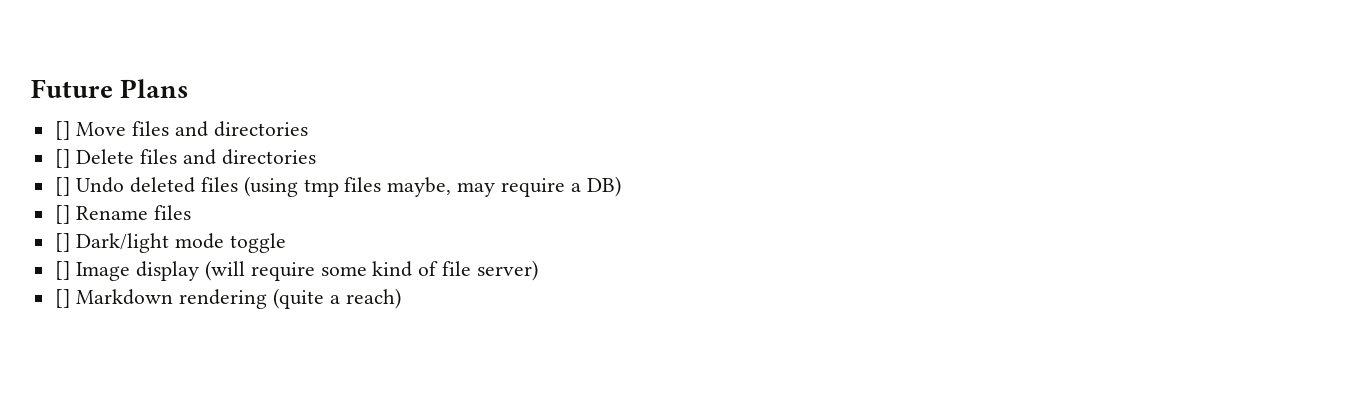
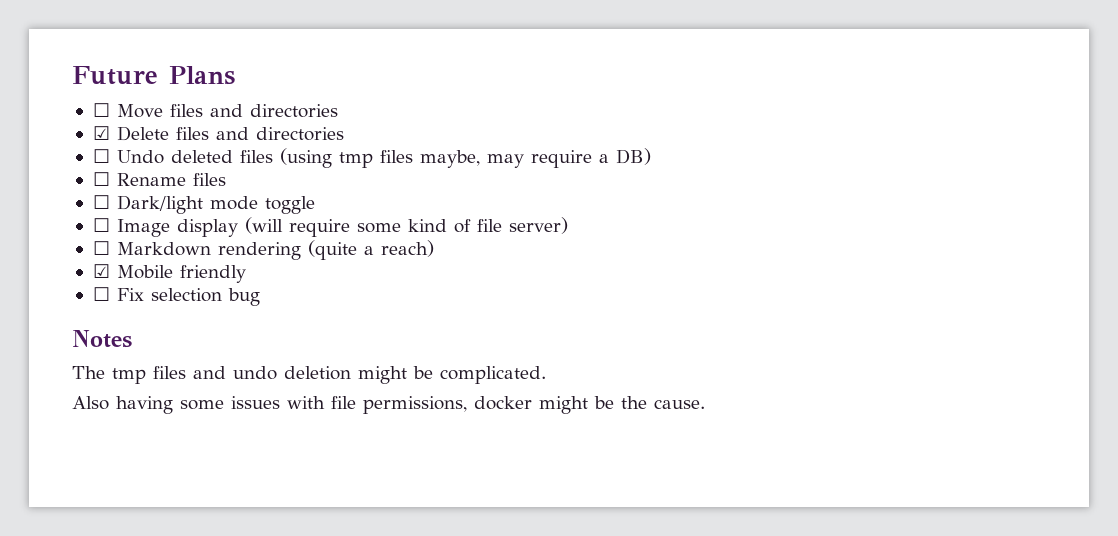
[54,121,71,140] [] -> [92,103,110,117] ☐
[54,149,71,168] [] -> [92,126,110,140] ☑
[54,177,71,196] [] -> [92,149,110,163] ☐
[54,205,71,224] [] -> [92,172,110,186] ☐
[54,233,71,252] [] -> [92,195,110,209] ☐
[54,261,71,280] [] -> [92,218,110,232] ☐
[54,289,71,308] [] -> [92,241,110,255] ☐
(401, 298) none -> [92,264,246,283] [92,287,260,306] [72,330,132,348] [72,366,546,384] [72,396,705,414] // ☑ Mobile friendly // ☐ Fix selection bug // Notes // The tmp files and undo deletion might be complicated. // Also having some issues with file permissions, docker might be the cause.

